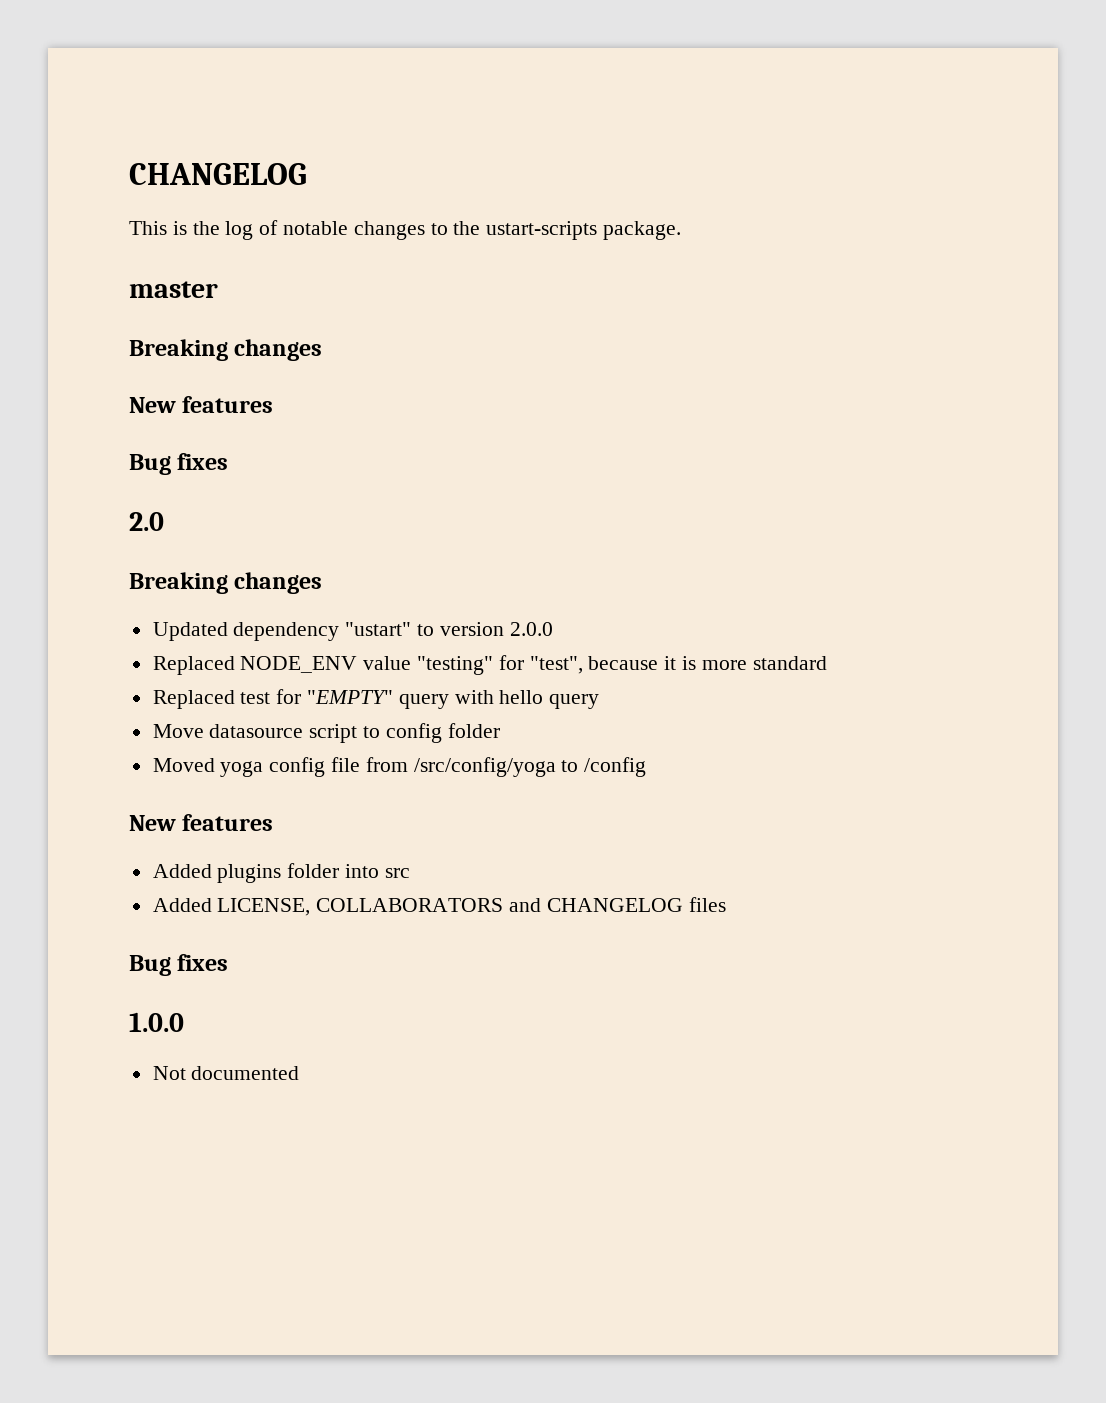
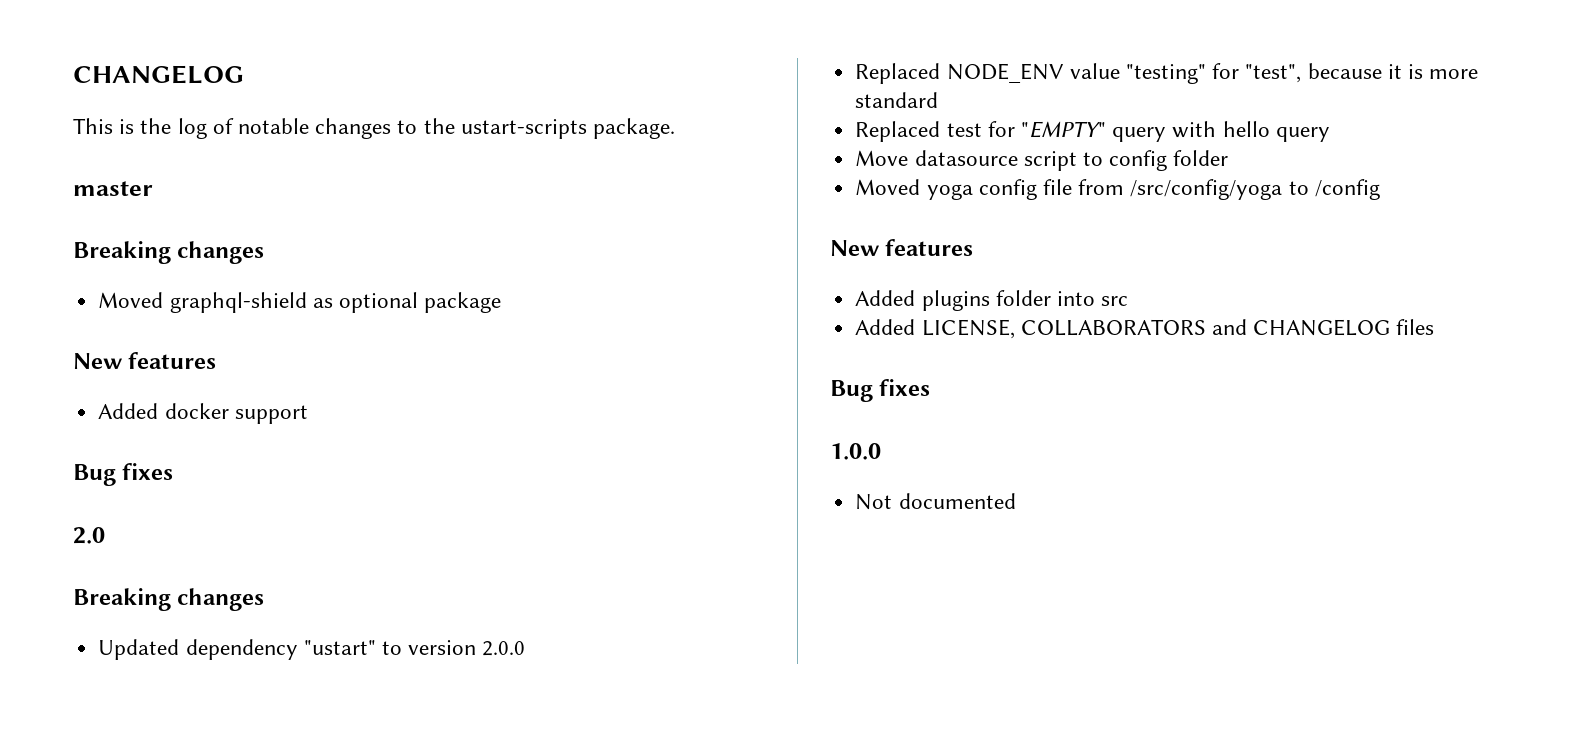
[129,396,274,413] // New features -> [98,292,502,313] [73,352,217,369] [98,403,308,424] // Moved graphql-shield as optional package // New features // Added docker support

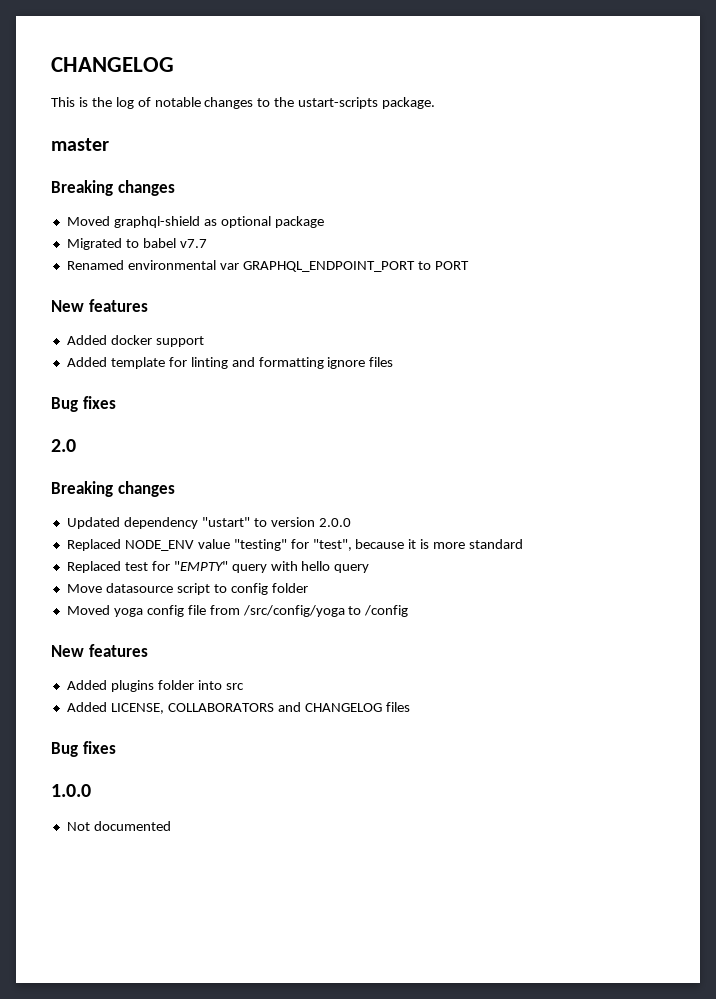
(502, 302) none -> [66,238,207,250] [66,260,469,272] // Migrated to babel v7.7 // Renamed environmental var GRAPHQL_ENDPOINT_PORT to PORT
(308, 414) none -> [66,357,394,369] // Added template for linting and formatting ignore files

